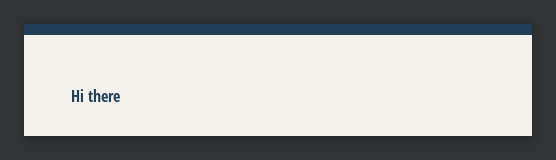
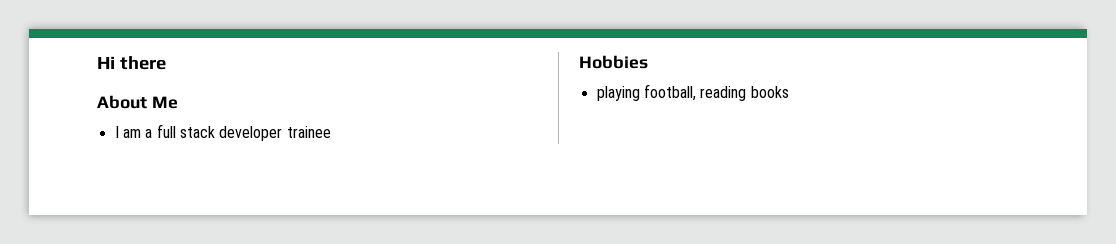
(121, 95) none -> [97,95,178,109] [114,124,331,141] [579,55,648,69] [596,84,789,101] // About Me // I am a full stack developer trainee // Hobbies // playing football, reading books

